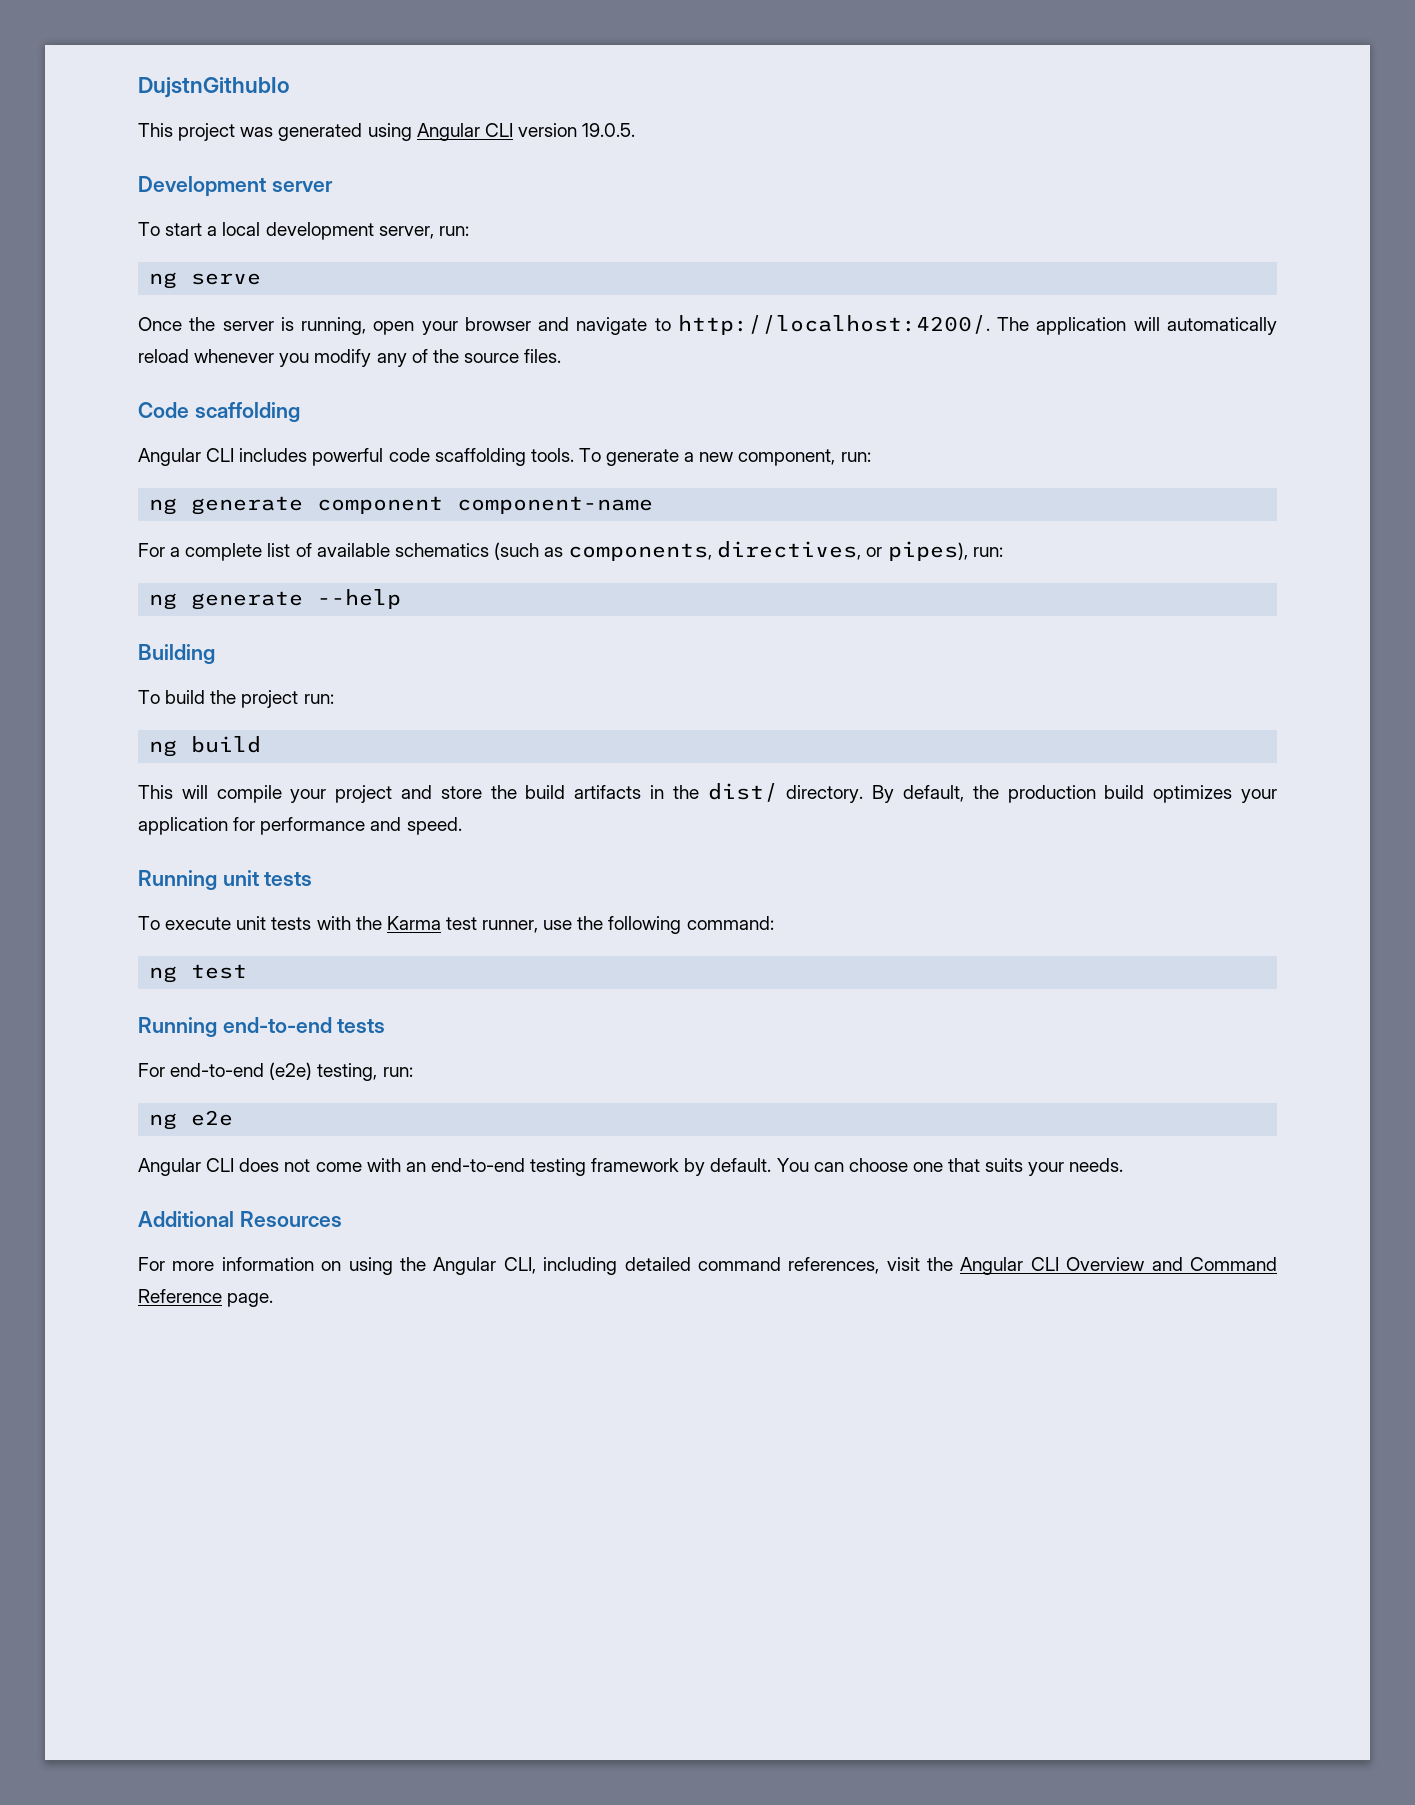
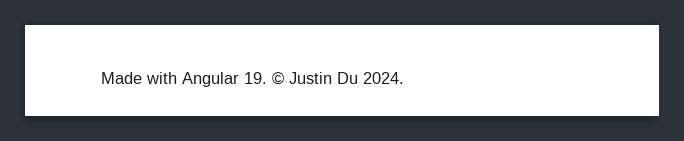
[138,77,290,98] [138,123,636,141] [138,176,333,197] [138,222,469,240] [149,272,262,289] [138,315,1277,335] [138,349,562,367] [138,402,300,422] [138,448,871,466] [149,496,654,515] [138,541,1003,561] [149,589,402,610] [138,644,215,664] [138,690,334,708] [149,736,262,757] [138,783,1277,803] [138,817,462,835] [138,870,313,890] [138,916,774,934] [149,964,248,983] [138,1017,386,1037] [138,1062,413,1081] [149,1110,234,1130] [138,1158,1124,1176] [138,1211,342,1227] [138,1257,1278,1275] [138,1289,274,1307] DujstnGithubIo // This project was generated using Angular CLI version 19.0.5. // Development server // To start a local development server, run: // ng serve // Once the server is running, open your browser and navigate to http://localhost:4200/. The application will automatically reload whenever you modify any of the source files. // Code scaffolding // Angular CLI includes powerful code scaffolding tools. To generate a new component, run: // ng generate component component-name // For a complete list of available schematics (such as components, directives, or pipes), run: // ng generate --help // Building // To build the project run: // ng build // This will compile your project and store the build artifacts in the dist/ directory. By default, the production build optimizes your application for performance and speed. // Running unit tests // To execute unit tests with the Karma test runner, use the following command: // ng test // Running end-to-end tests // For end-to-end (e2e) testing, run: // ng e2e // Angular CLI does not come with an end-to-end testing framework by default. You can choose one that suits your needs. // Additional Resources // For more information on using the Angular CLI, including detailed command references, visit the Angular CLI Overview and Command Reference page. -> [101,72,404,87] Made with Angular 19. © Justin Du 2024.

